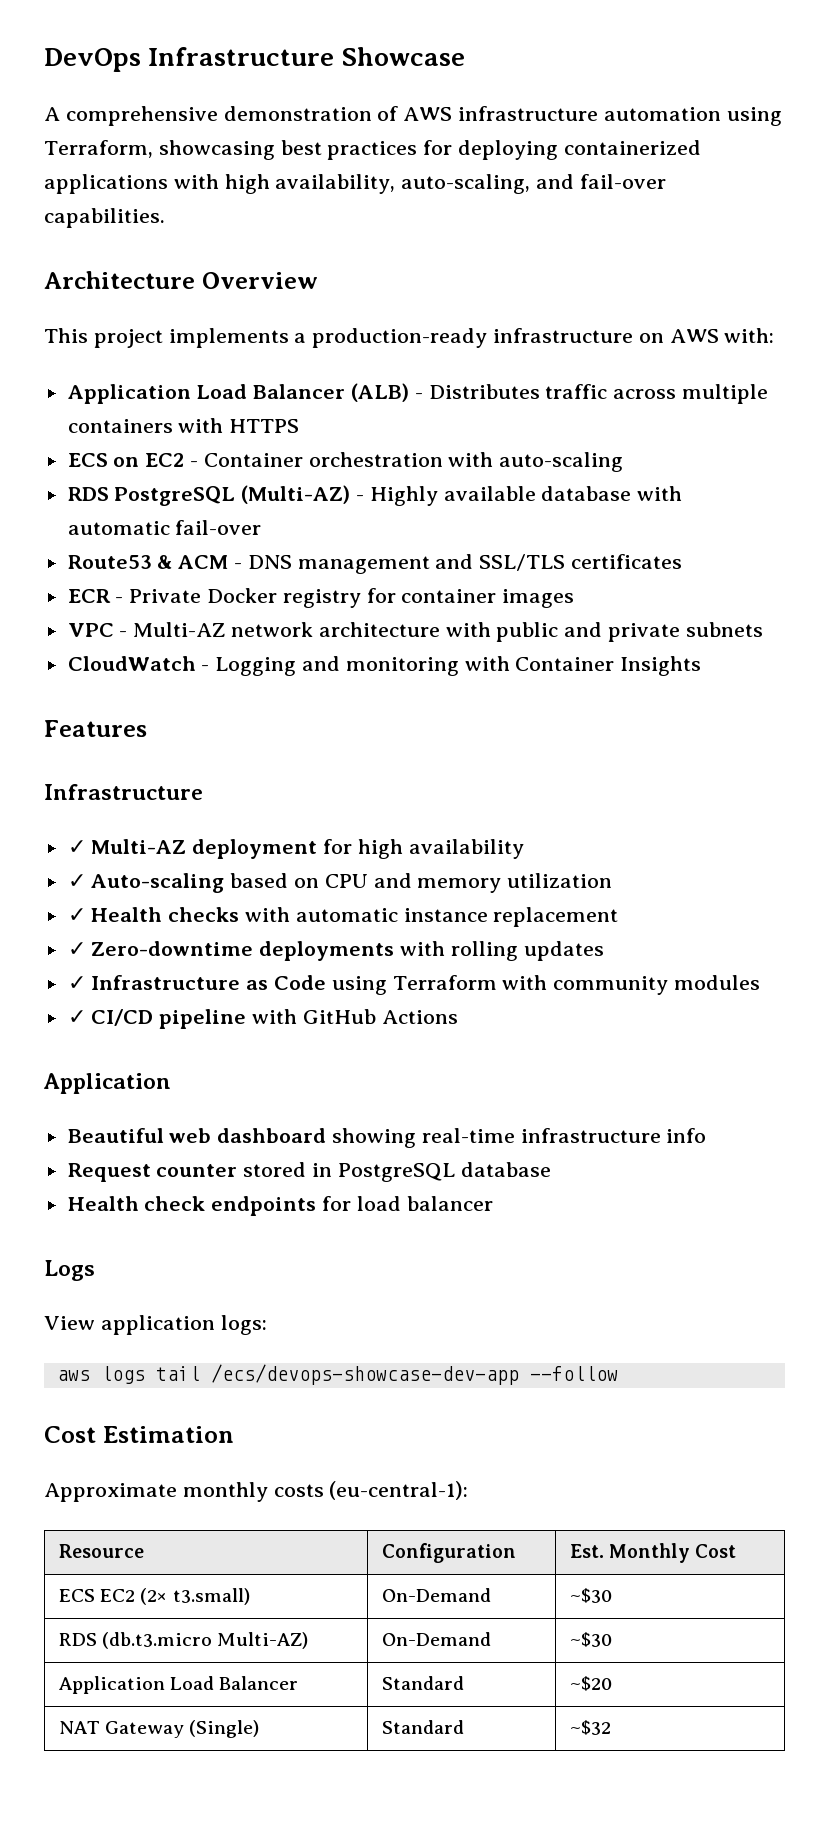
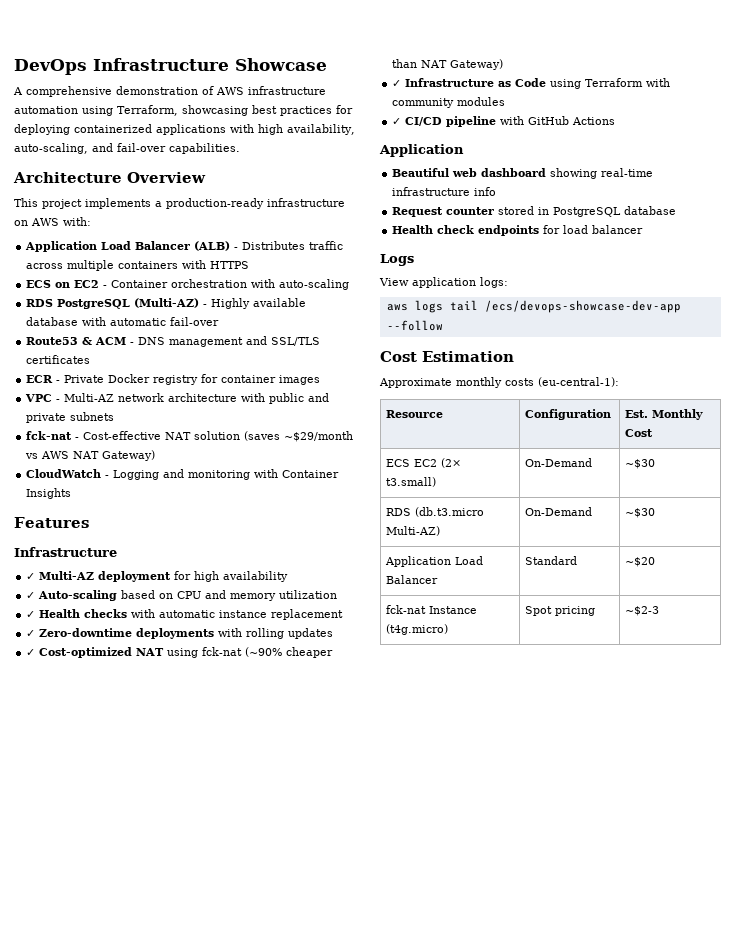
(763, 629) none -> [26,431,354,442] [25,450,156,461] // fck-nat - Cost-effective NAT solution (saves ~$29/month vs AWS NAT Gateway)
(604, 951) none -> [26,647,334,658] [392,59,504,70] // ✓ Cost-optimized NAT using fck-nat (~90% cheaper than NAT Gateway)
[58,1720,260,1738] [381,1720,464,1734] [569,1720,611,1735] NAT Gateway (Single) | Standard | ~$32 -> [386,605,478,614] [386,624,449,635] [525,606,596,616] [625,606,660,616] fck-nat Instance (t4g.micro) | Spot pricing | ~$2-3

